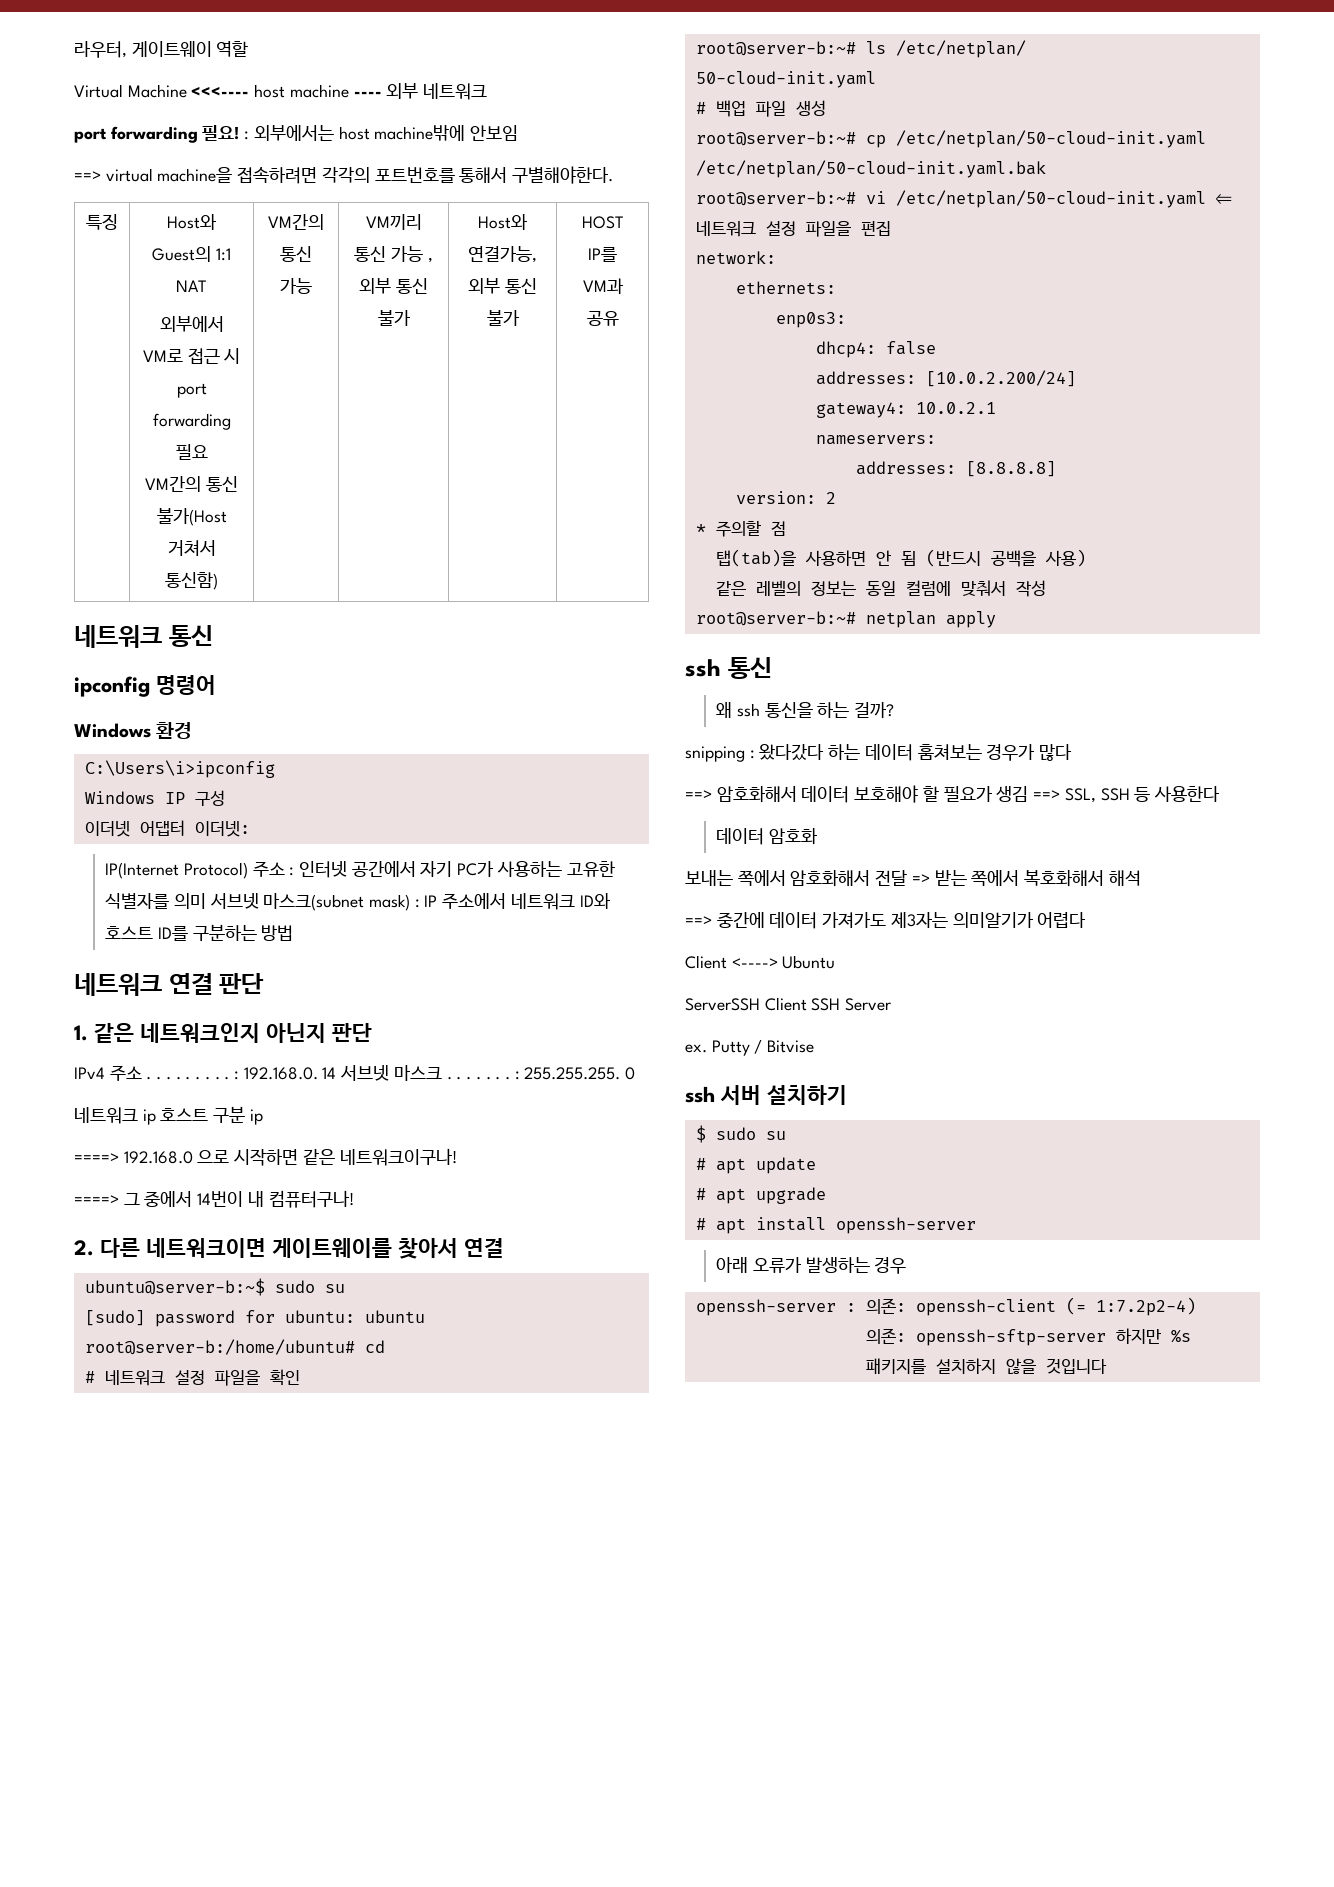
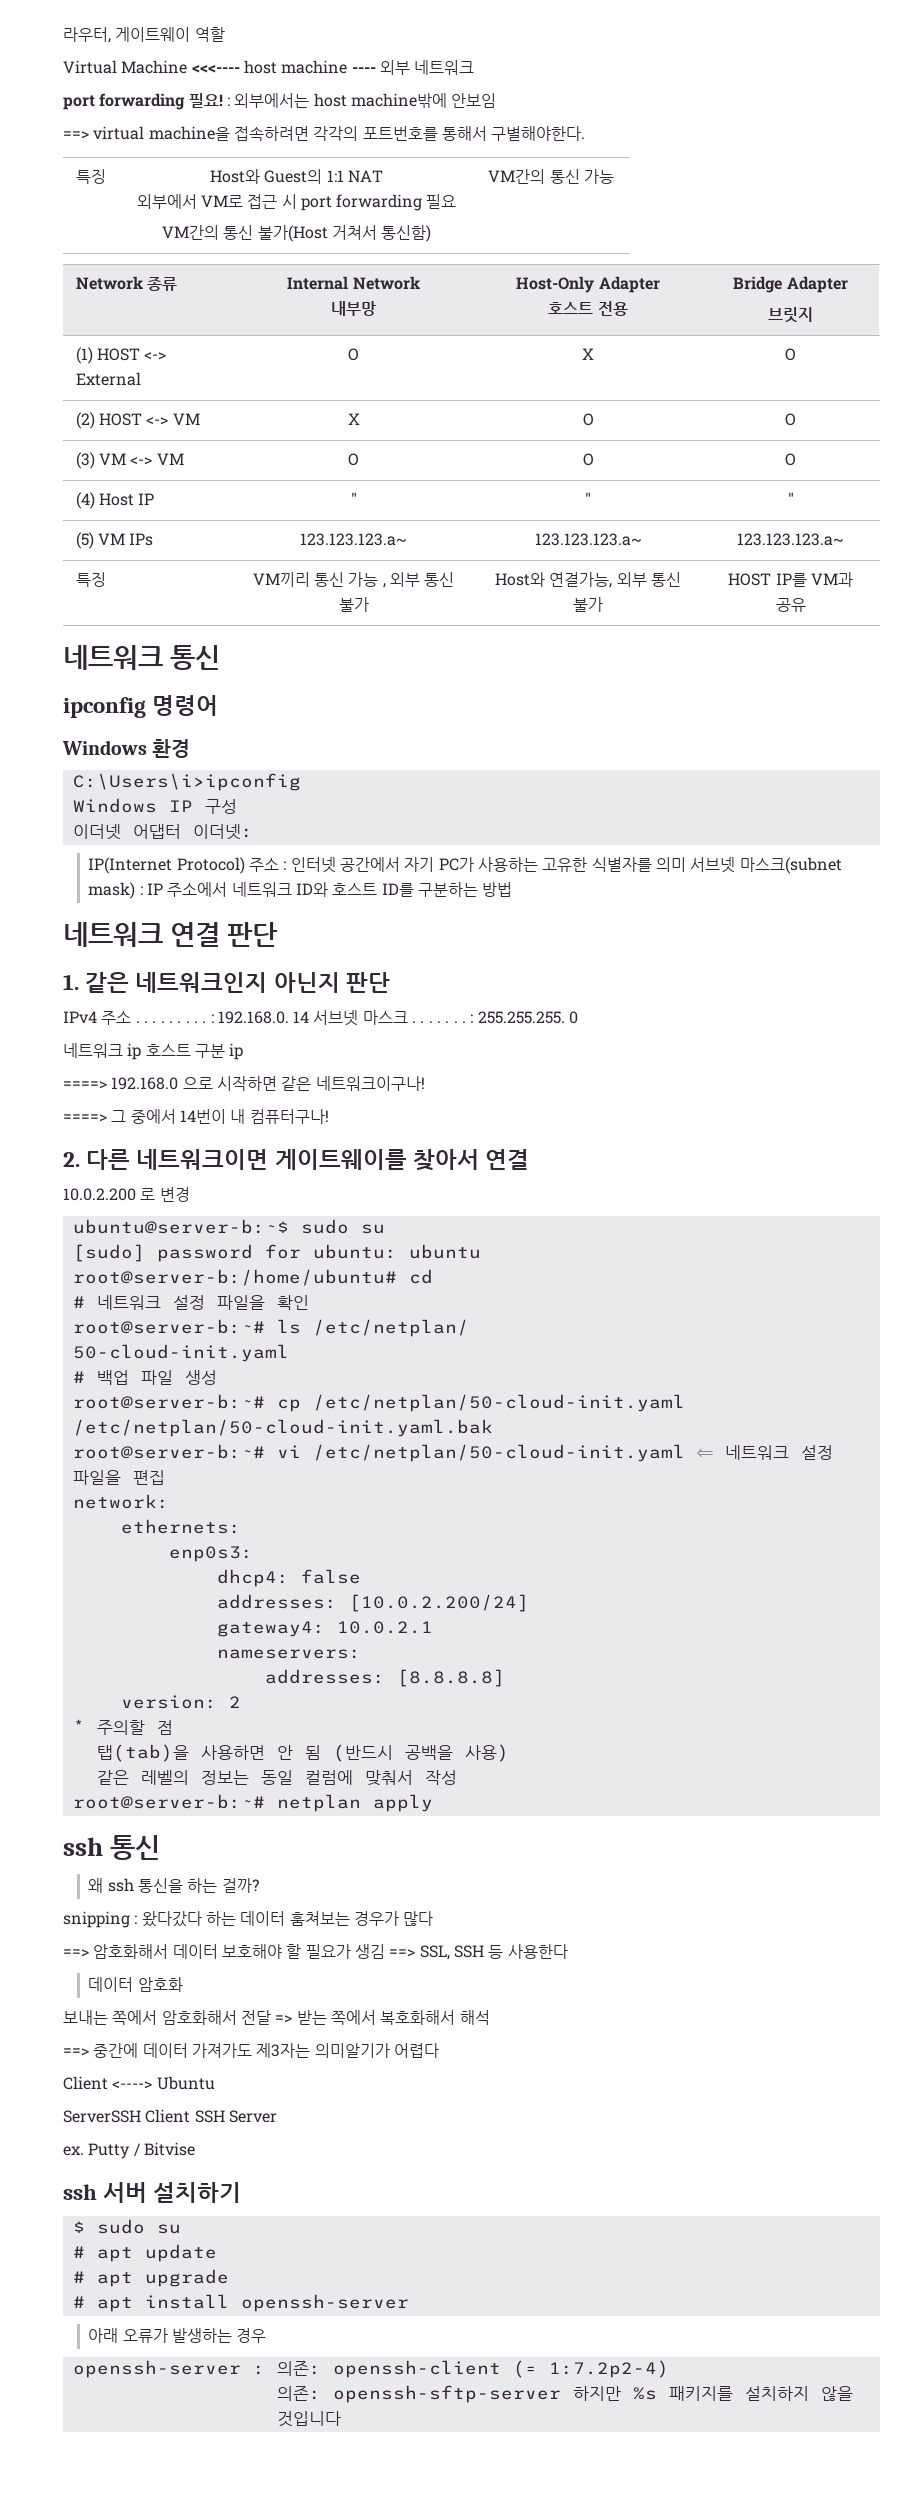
(312, 286) none -> [75,276,178,291] [287,276,420,290] [331,301,376,316] [516,276,660,293] [548,301,628,316] [733,276,848,293] [768,307,813,323] [75,347,167,364] [75,372,141,386] [348,348,359,361] [582,348,594,360] [785,348,796,361] [75,412,200,429] [347,413,360,425] [582,413,594,426] [785,413,796,426] [75,452,184,469] [348,453,359,466] [582,453,594,466] [785,453,796,466] [75,492,155,509] [350,492,357,505] [585,492,591,505] [787,492,794,505] [75,532,154,549] [300,533,407,546] [534,533,642,546] [737,533,844,546] [75,572,106,587] // Network 종류 | Internal Network // 내부망 | Host-Only Adapter // 호스트 전용 | Bridge Adapter // 브릿지 // (1) HOST <-> External | O | X | O // (2) HOST <-> VM | X | O | O // (3) VM <-> VM | O | O | O // (4) Host IP | " | " | " // (5) VM IPs | 123.123.123.a~ | 123.123.123.a~ | 123.123.123.a~ // 특징
(504, 1248) none -> [63,1187,190,1202] // 10.0.2.200 로 변경

